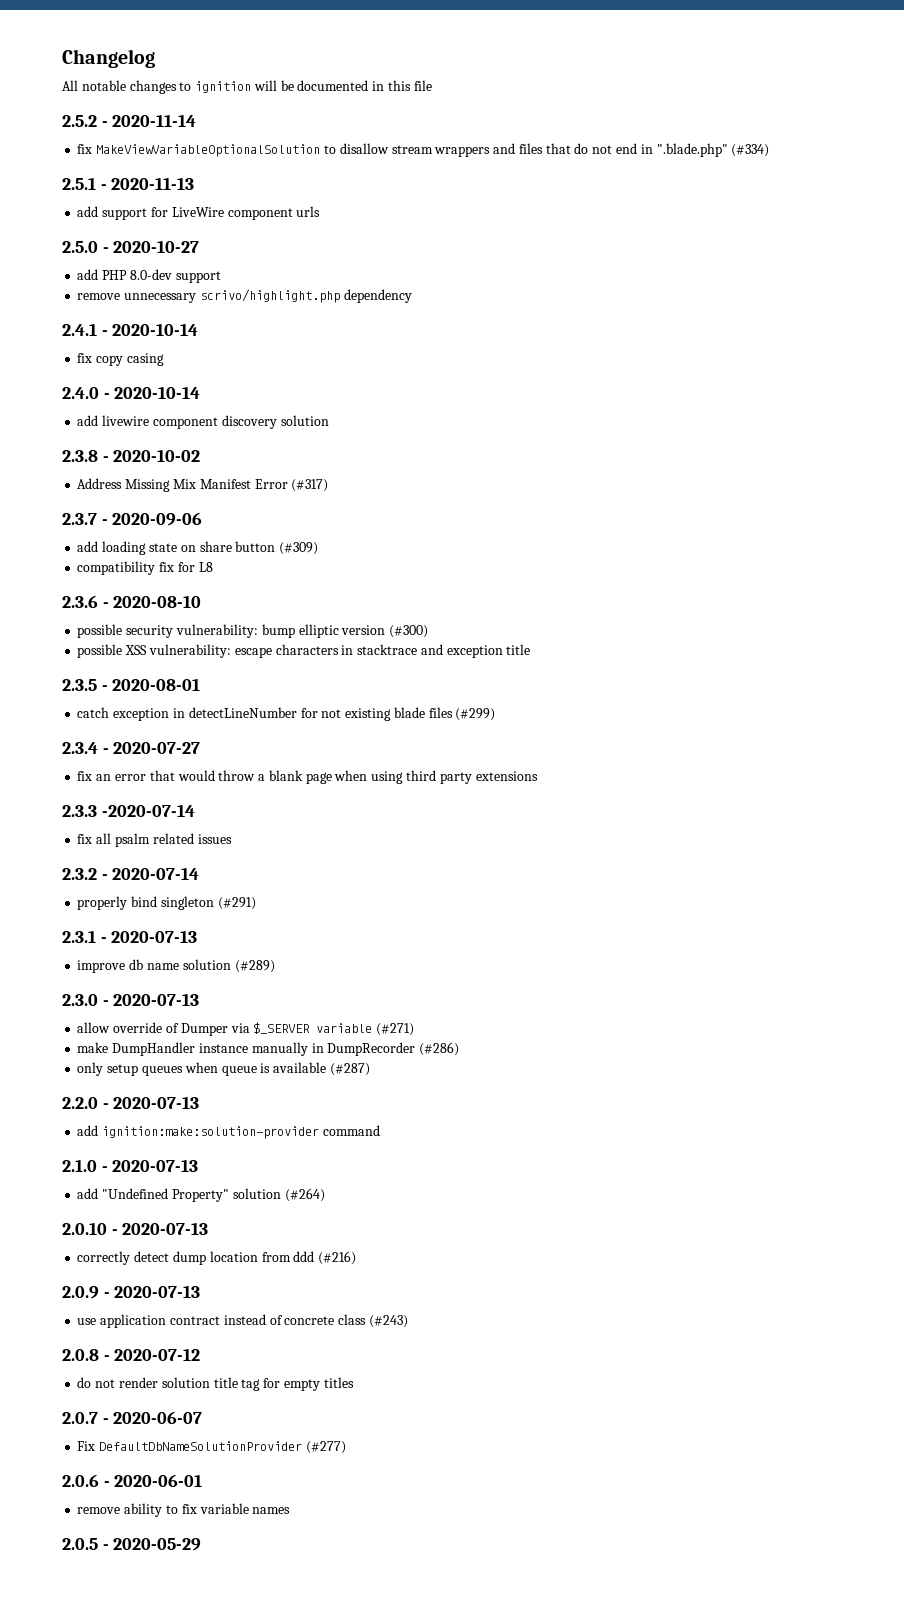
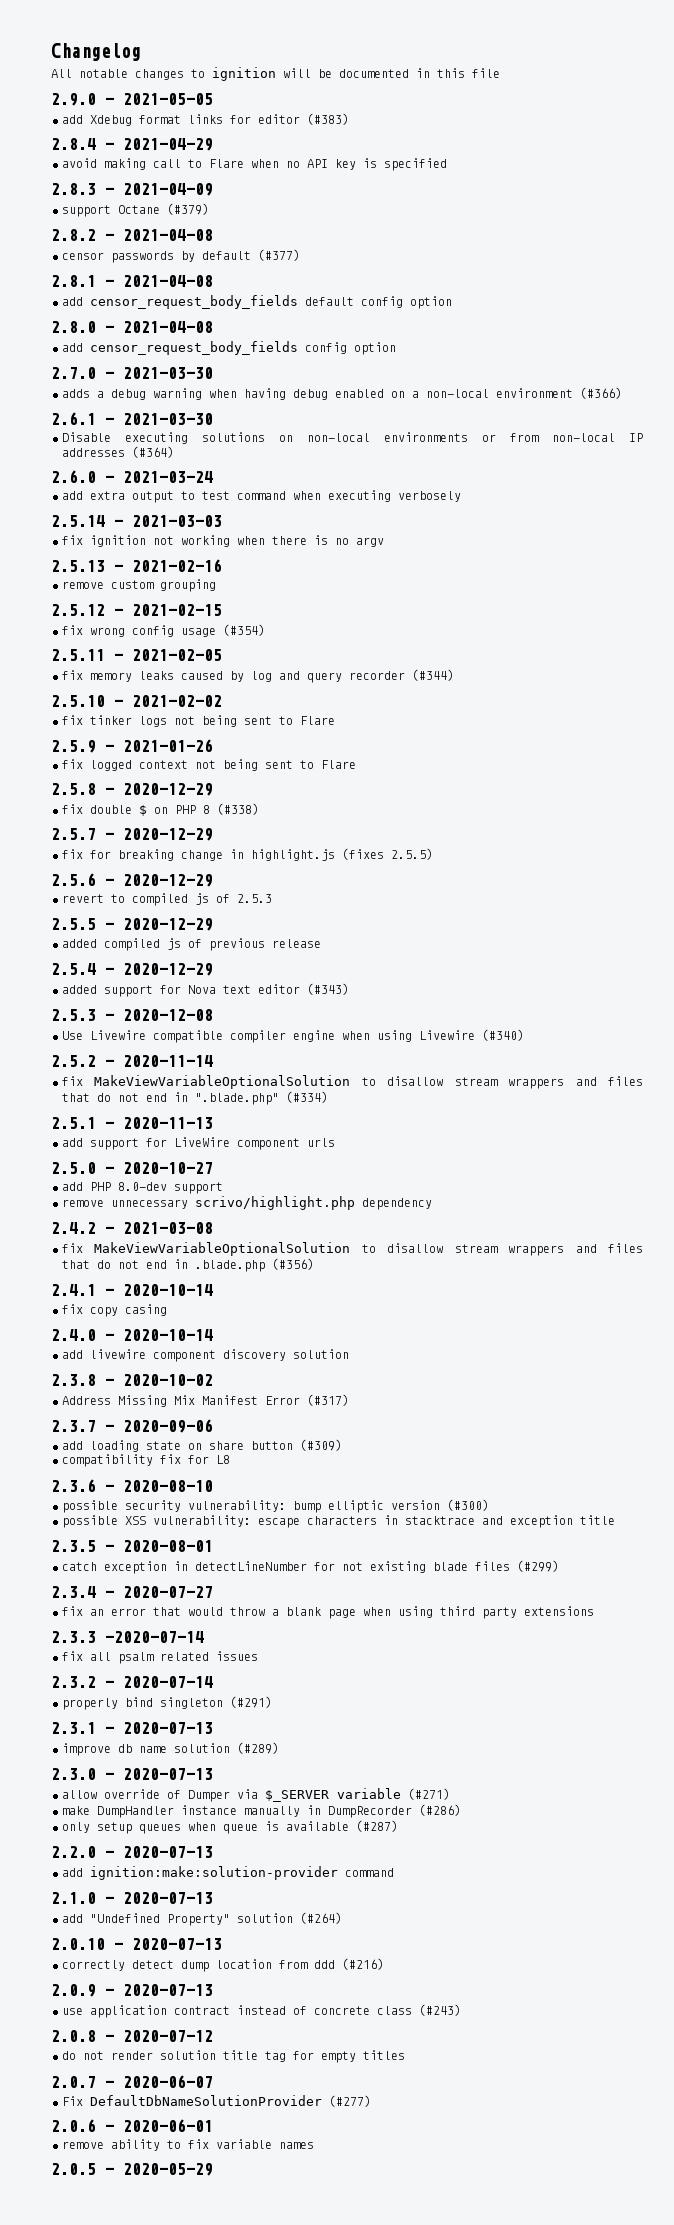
(432, 85) none -> [51,93,213,106] [62,113,349,126] [51,138,213,151] [62,158,447,171] [51,183,213,196] [62,203,209,217] [51,229,213,241] [62,249,300,263] [51,275,213,287] [62,295,452,309] [51,321,213,333] [62,341,396,355] [51,367,213,379] [62,387,622,400] [51,412,213,425] [62,432,643,444] [62,446,174,458] [51,470,213,483] [62,490,461,503] [51,515,222,527] [62,535,384,547] [51,559,222,572] [62,579,216,592] [51,604,222,616] [62,624,265,637] [51,649,222,661] [62,669,454,683] [51,695,222,707] [62,715,335,727] [51,739,213,753] [62,759,356,771] [51,783,213,796] [62,803,259,816] [51,828,213,841] [62,848,433,861] [51,873,213,887] [62,893,272,906] [51,918,213,931] [62,938,321,951] [51,963,213,976] [62,983,349,997] [51,1009,213,1021] [62,1029,524,1043] // 2.9.0 - 2021-05-05 // add Xdebug format links for editor (#383) // 2.8.4 - 2021-04-29 // avoid making call to Flare when no API key is specified // 2.8.3 - 2021-04-09 // support Octane (#379) // 2.8.2 - 2021-04-08 // censor passwords by default (#377) // 2.8.1 - 2021-04-08 // add censor_request_body_fields default config option // 2.8.0 - 2021-04-08 // add censor_request_body_fields config option // 2.7.0 - 2021-03-30 // adds a debug warning when having debug enabled on a non-local environment (#366) // 2.6.1 - 2021-03-30 // Disable executing solutions on non-local environments or from non-local IP addresses (#364) // 2.6.0 - 2021-03-24 // add extra output to test command when executing verbosely // 2.5.14 - 2021-03-03 // fix ignition not working when there is no argv // 2.5.13 - 2021-02-16 // remove custom grouping // 2.5.12 - 2021-02-15 // fix wrong config usage (#354) // 2.5.11 - 2021-02-05 // fix memory leaks caused by log and query recorder (#344) // 2.5.10 - 2021-02-02 // fix tinker logs not being sent to Flare // 2.5.9 - 2021-01-26 // fix logged context not being sent to Flare // 2.5.8 - 2020-12-29 // fix double $ on PHP 8 (#338) // 2.5.7 - 2020-12-29 // fix for breaking change in highlight.js (fixes 2.5.5) // 2.5.6 - 2020-12-29 // revert to compiled js of 2.5.3 // 2.5.5 - 2020-12-29 // added compiled js of previous release // 2.5.4 - 2020-12-29 // added support for Nova text editor (#343) // 2.5.3 - 2020-12-08 // Use Livewire compatible compiler engine when using Livewire (#340)
(412, 296) none -> [51,1222,213,1234] [62,1242,644,1256] [62,1258,314,1272] // 2.4.2 - 2021-03-08 // fix MakeViewVariableOptionalSolution to disallow stream wrappers and files that do not end in .blade.php (#356)

